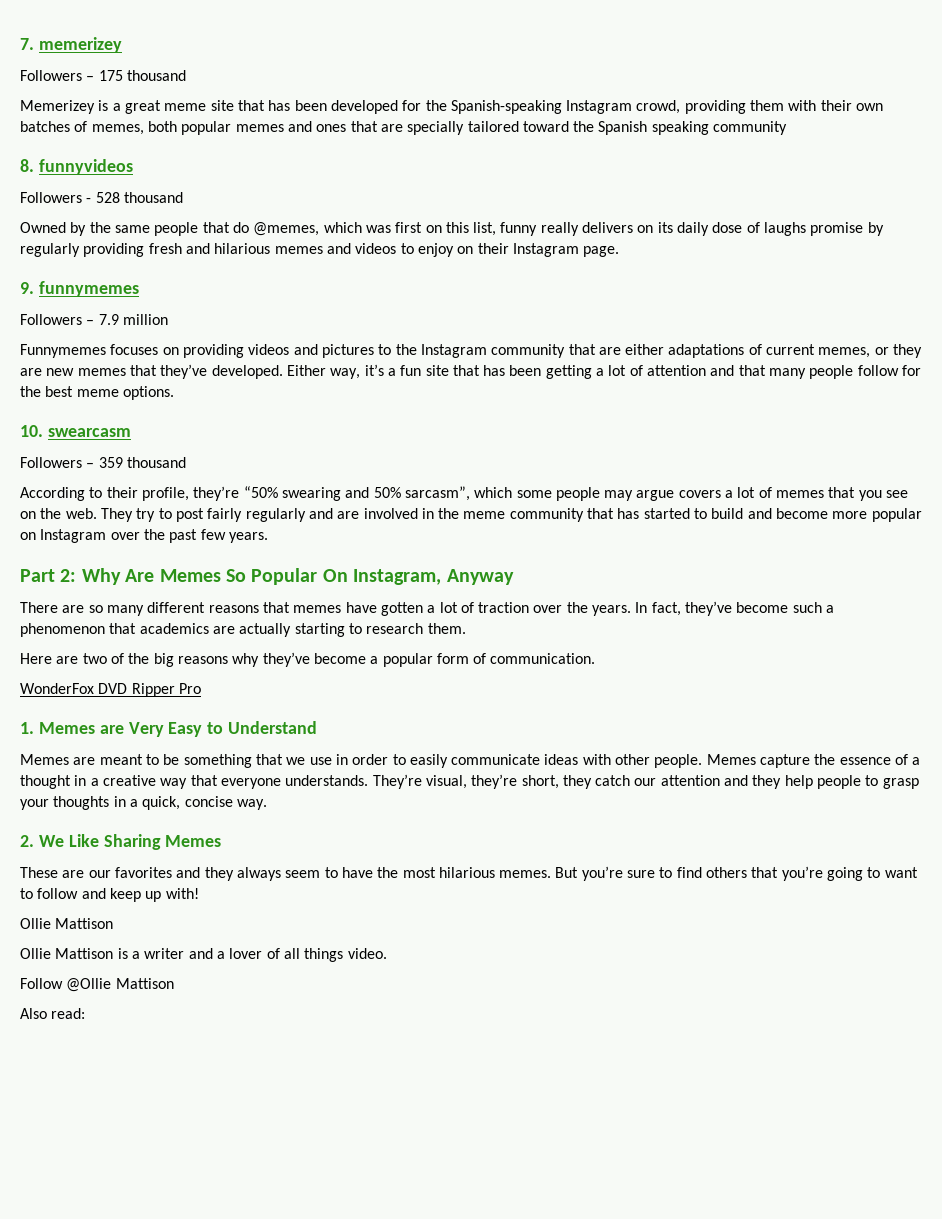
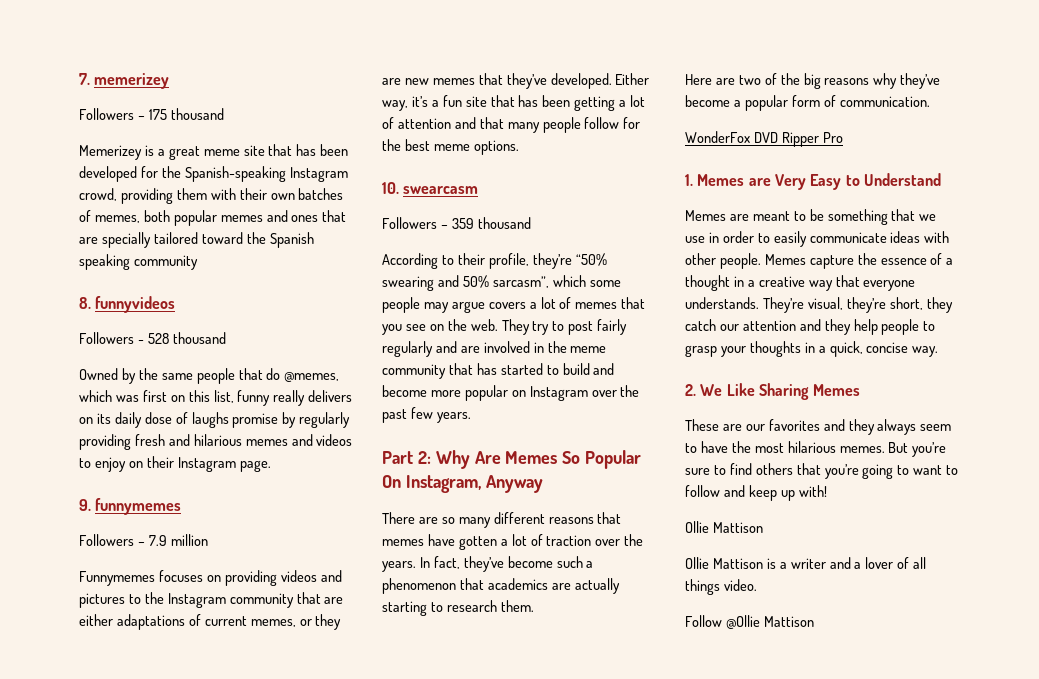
[20,1008,86,1019] // Also read: -> (814, 621) none

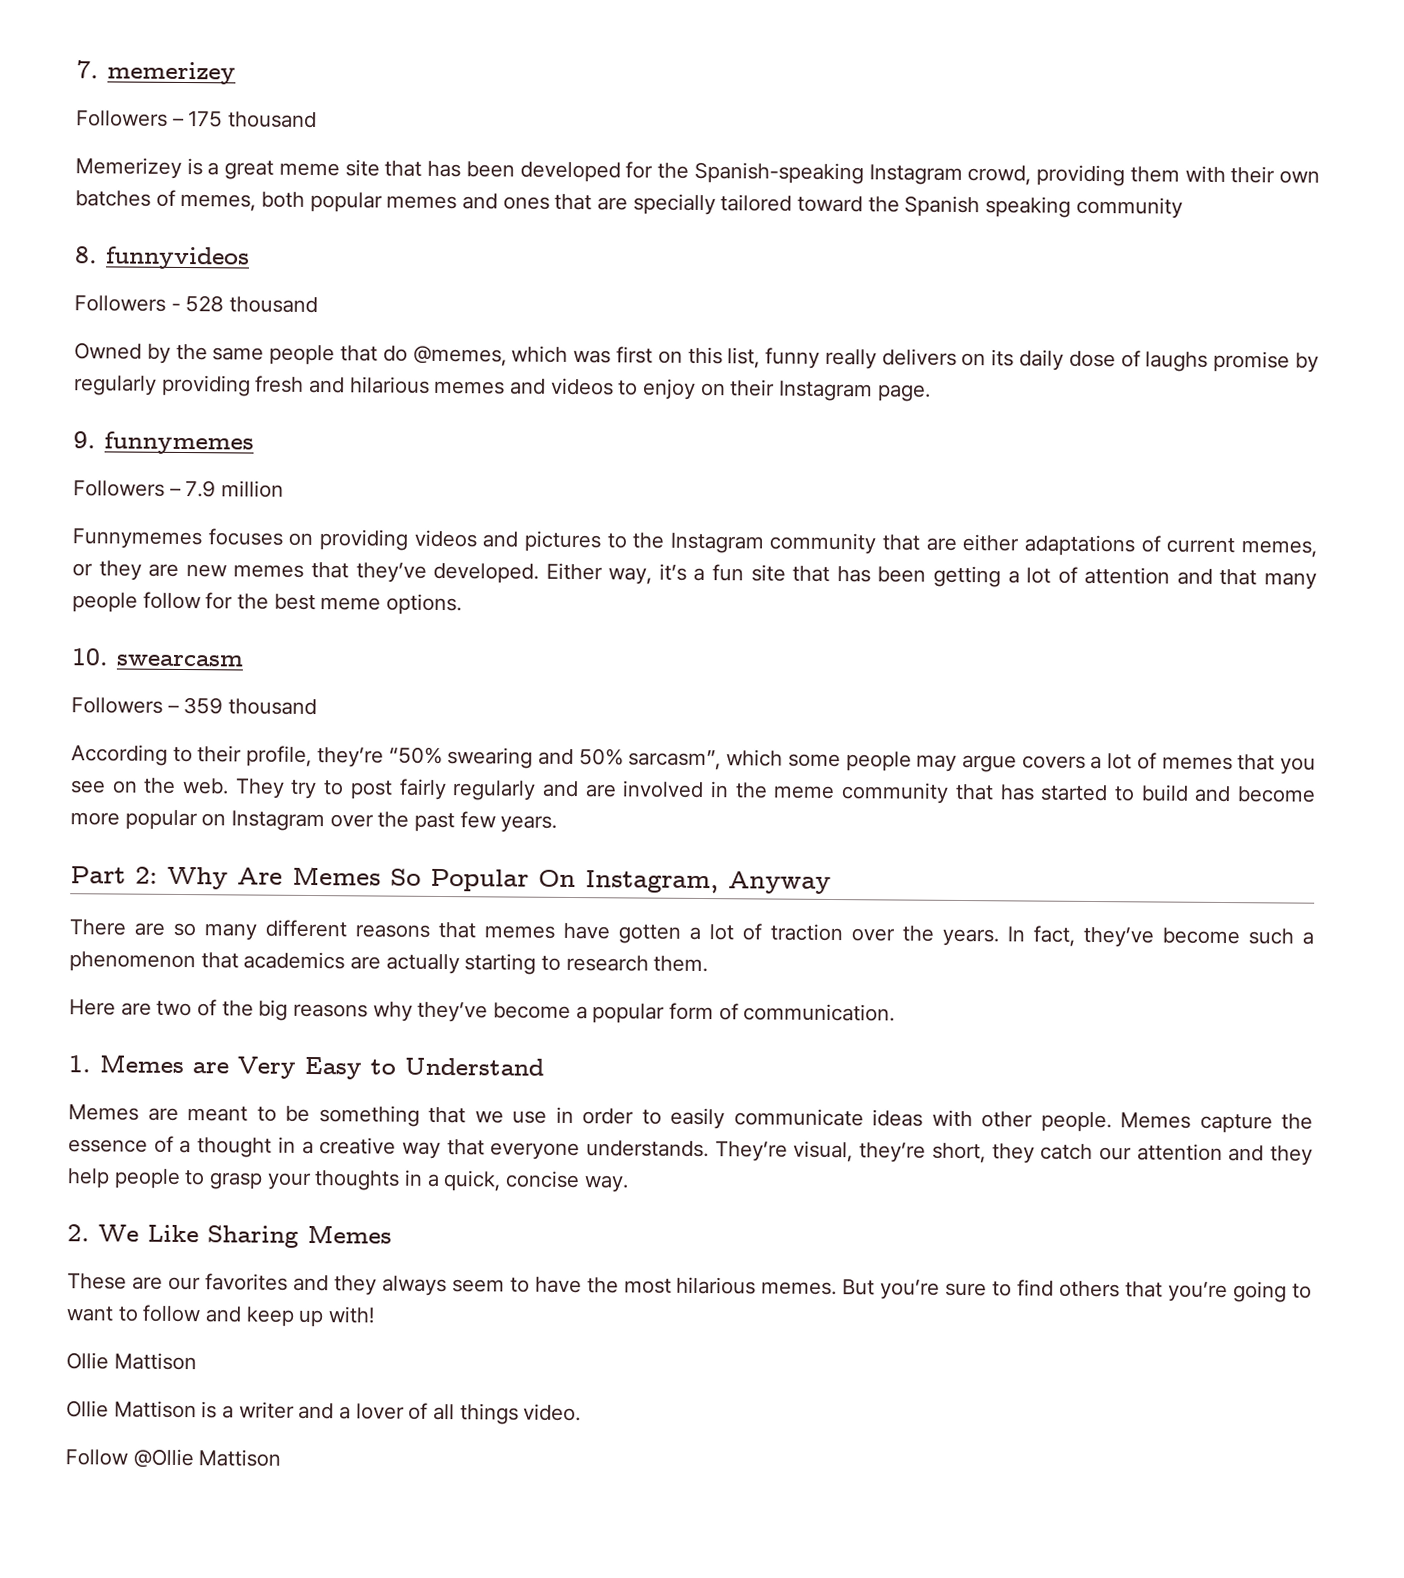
[685,131,843,147] // WonderFox DVD Ripper Pro -> (896, 1012) none

